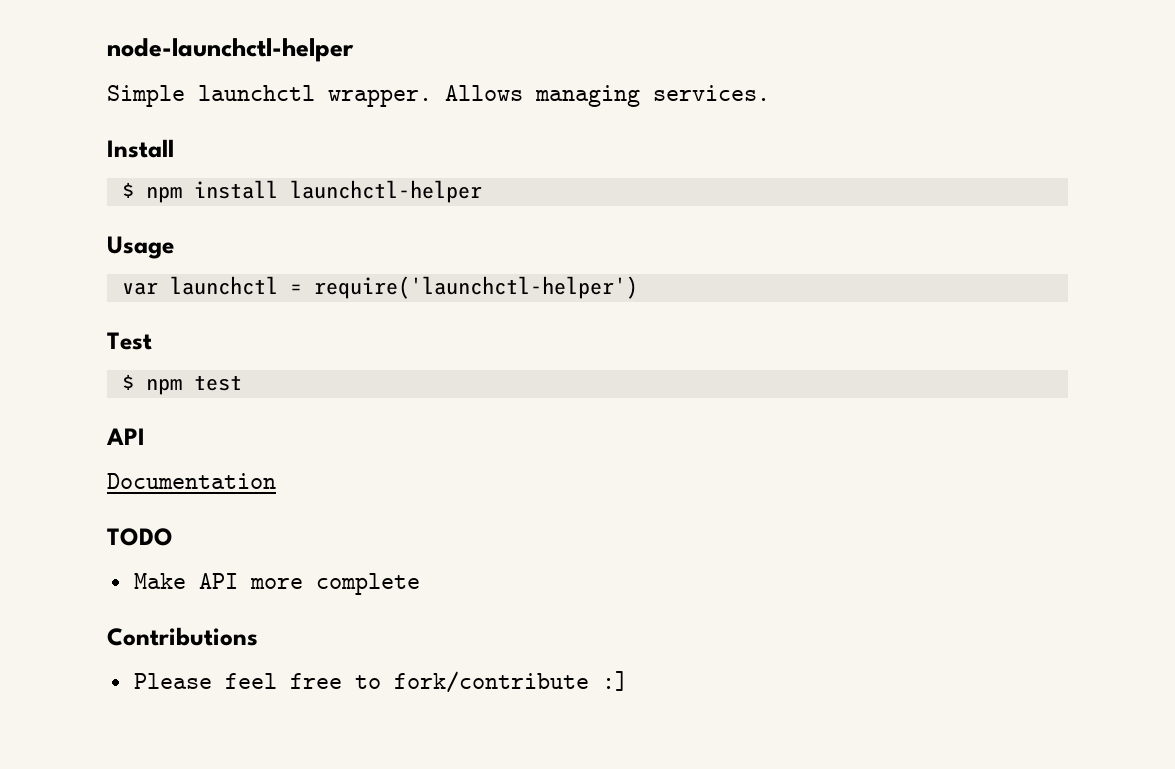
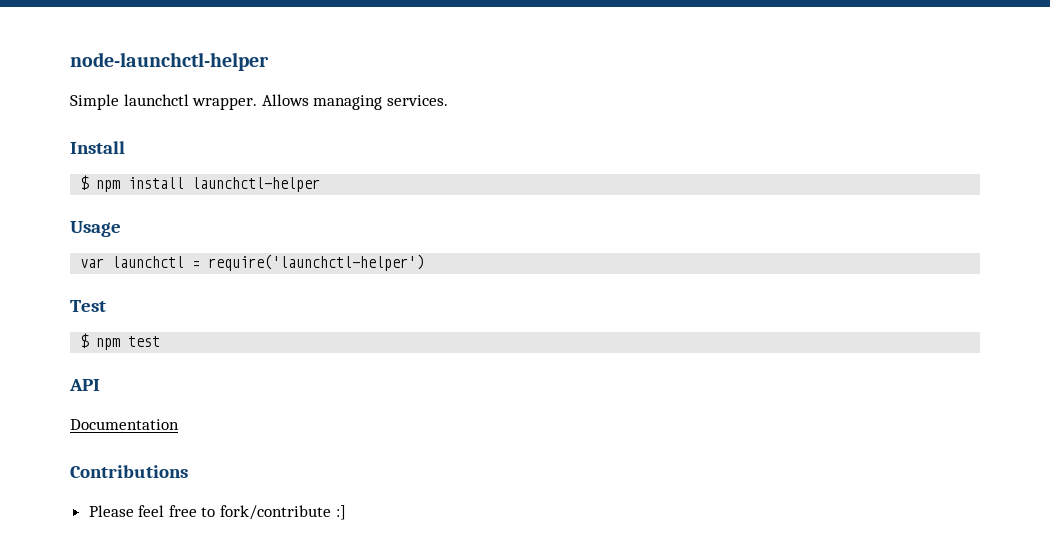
[107,528,173,546] [133,573,420,595] // TODO // Make API more complete -> (179, 424) none

